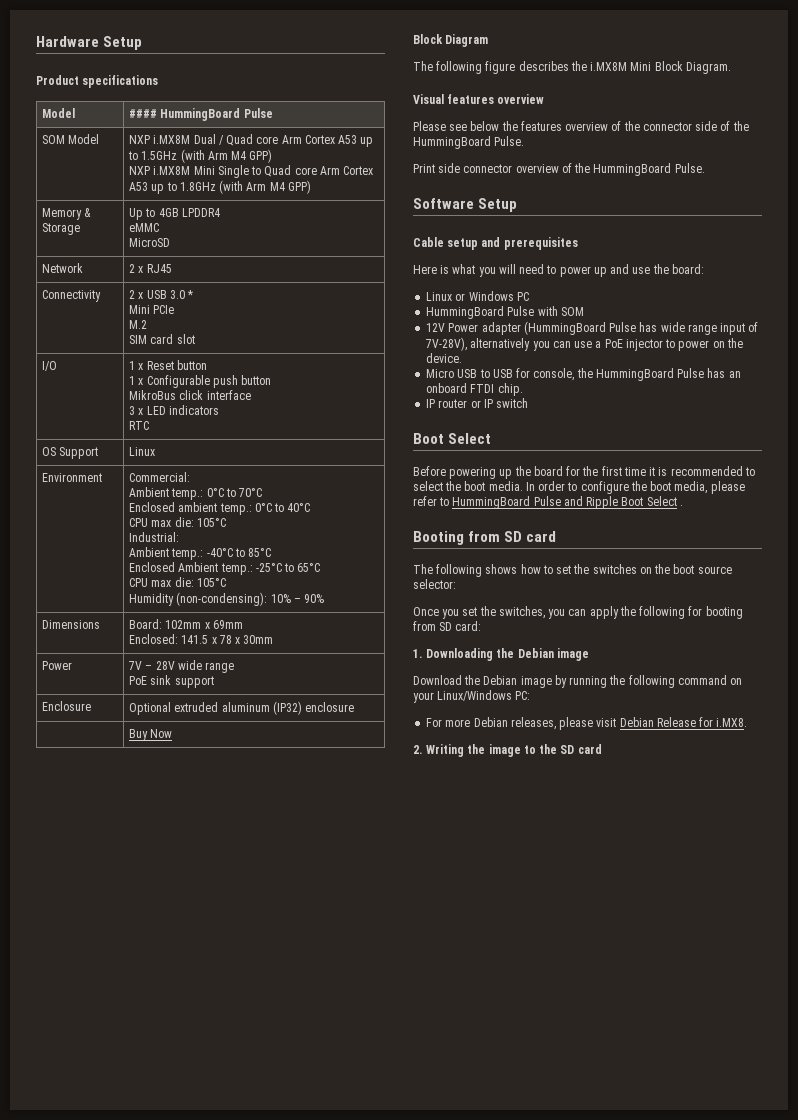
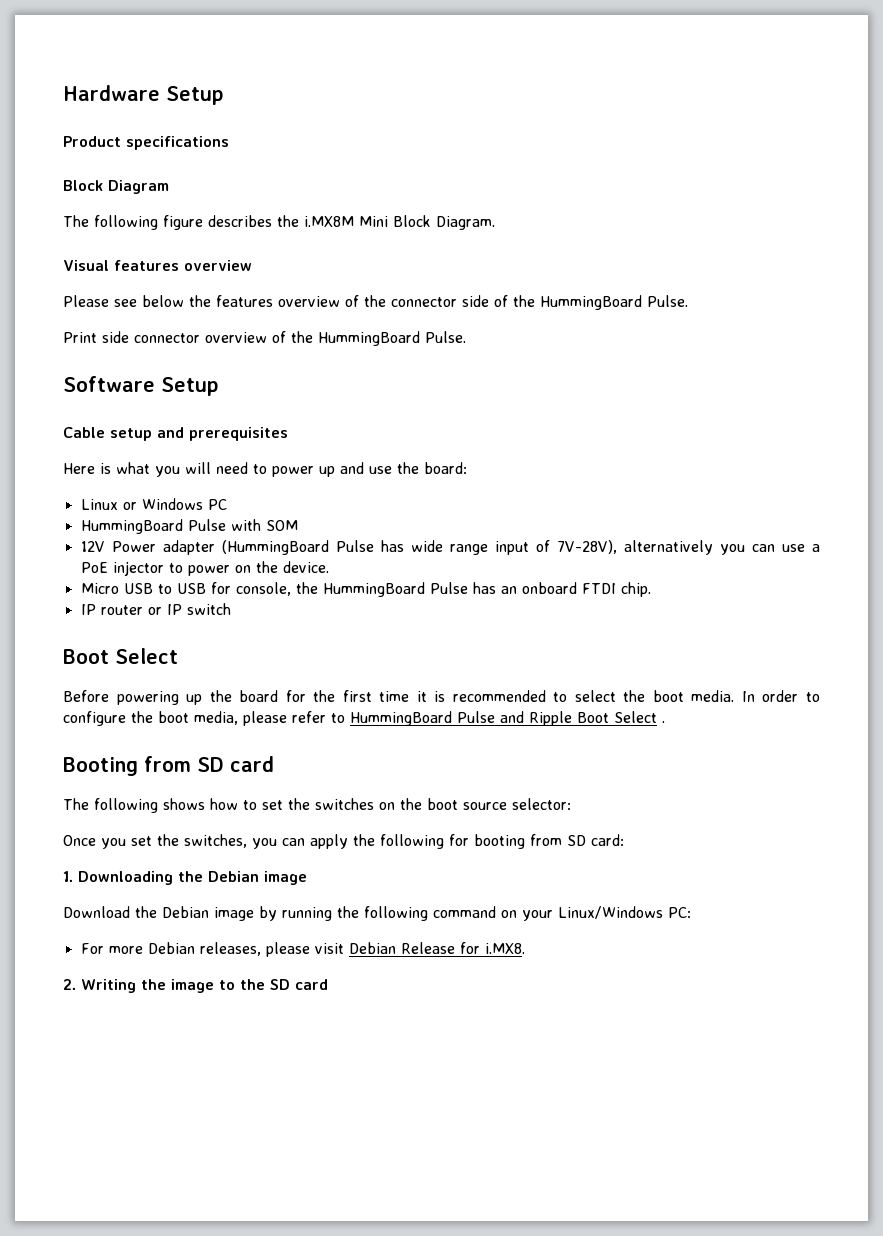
[42,108,76,118] [129,108,273,121] [42,134,100,144] [129,134,374,147] [128,149,273,163] [129,165,374,178] [129,180,311,194] [42,208,92,220] [42,223,81,235] [129,208,220,220] [129,223,160,232] [129,238,171,247] [42,263,84,273] [129,264,172,273] [42,290,102,302] [129,290,194,299] [129,305,175,314] [129,320,148,329] [129,334,195,344] [42,361,58,371] [129,360,207,370] [129,375,272,388] [129,390,251,400] [129,405,219,415] [129,421,150,430] [42,447,99,459] [129,447,156,456] [42,473,103,482] [129,472,191,482] [129,487,263,500] [129,502,311,515] [129,517,226,527] [129,532,180,542] [129,547,272,560] [129,562,321,575] [129,577,226,587] [129,592,325,606] [42,620,101,629] [129,619,243,629] [129,634,274,644] [42,661,73,670] [129,660,235,673] [129,675,214,688] [42,701,92,711] [129,701,355,715] [129,729,173,741] // Model | #### HummingBoard Pulse // SOM Model | NXP i.MX8M Dual / Quad core Arm Cortex A53 up to 1.5GHz (with Arm M4 GPP) // NXP i.MX8M Mini Single to Quad core Arm Cortex A53 up to 1.8GHz (with Arm M4 GPP) // Memory & Storage | Up to 4GB LPDDR4 // eMMC // MicroSD // Network | 2 x RJ45 // Connectivity | 2 x USB 3.0 * // Mini PCIe // M.2 // SIM card slot // I/O | 1 x Reset button // 1 x Configurable push button // MikroBus click interface // 3 x LED indicators // RTC // OS Support | Linux // Environment | Commercial: // Ambient temp.: 0°C to 70°C // Enclosed ambient temp.: 0°C to 40°C // CPU max die: 105°C // Industrial: // Ambient temp.: -40°C to 85°C // Enclosed Ambient temp.: -25°C to 65°C // CPU max die: 105°C // Humidity (non-condensing): 10% – 90% // Dimensions | Board: 102mm x 69mm // Enclosed: 141.5 x 78 x 30mm // Power | 7V – 28V wide range // PoE sink support // Enclosure | Optional extruded aluminum (IP32) enclosure // | Buy Now -> (229, 143) none

